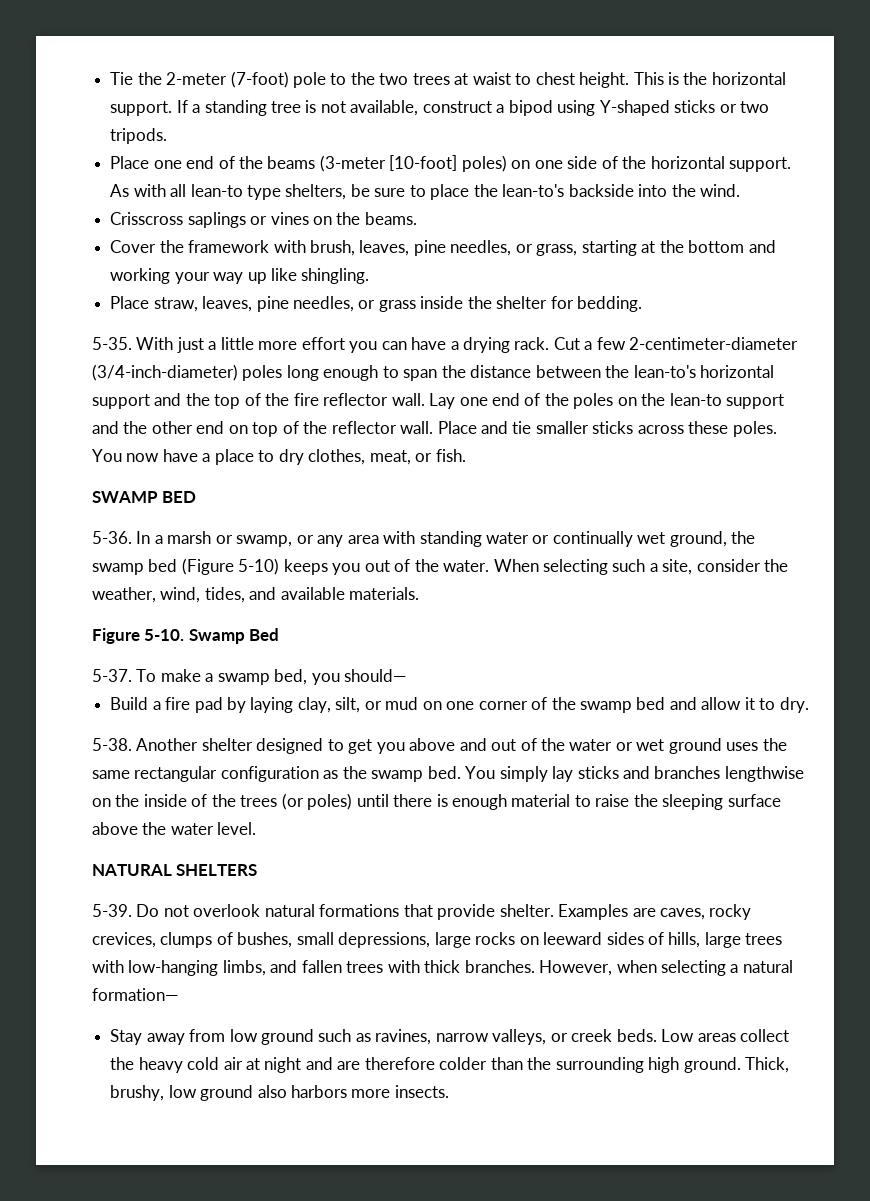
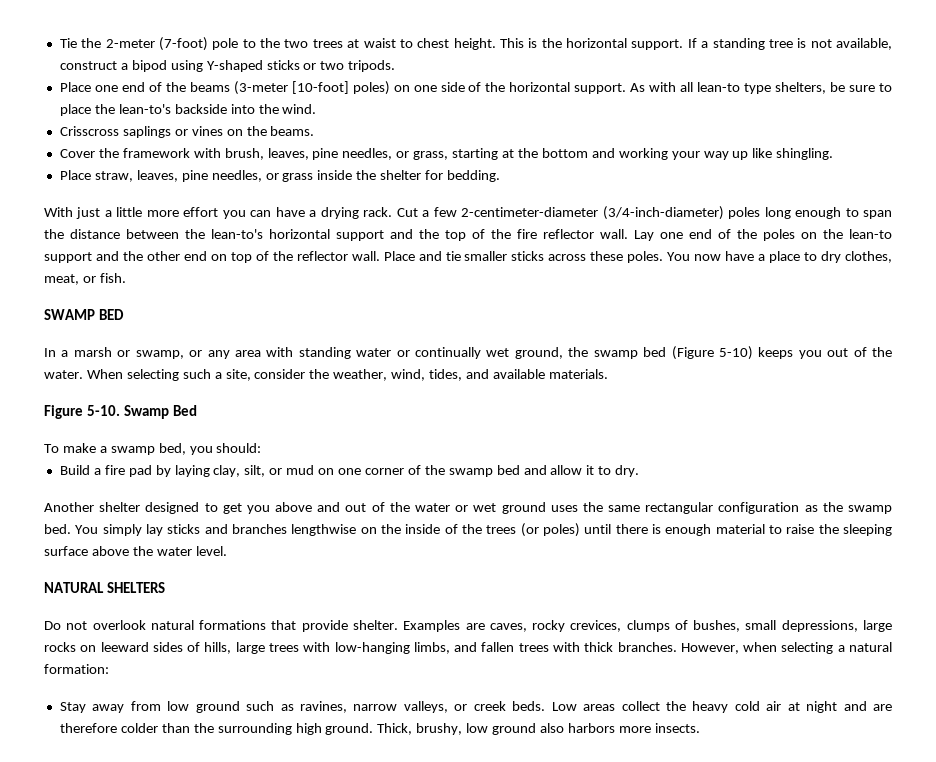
[92,337,132,350] 5-35. -> (501, 176) none
[92,531,132,544] 5-36. -> (124, 314) none
[92,669,132,682] 5-37. -> (197, 410) none
[344,669,407,682] should— -> [216,443,262,453] should:
[92,738,132,751] 5-38. -> (640, 471) none
[92,904,132,917] 5-39. -> (165, 587) none
[92,988,178,1001] formation— -> [44,664,109,674] formation:

